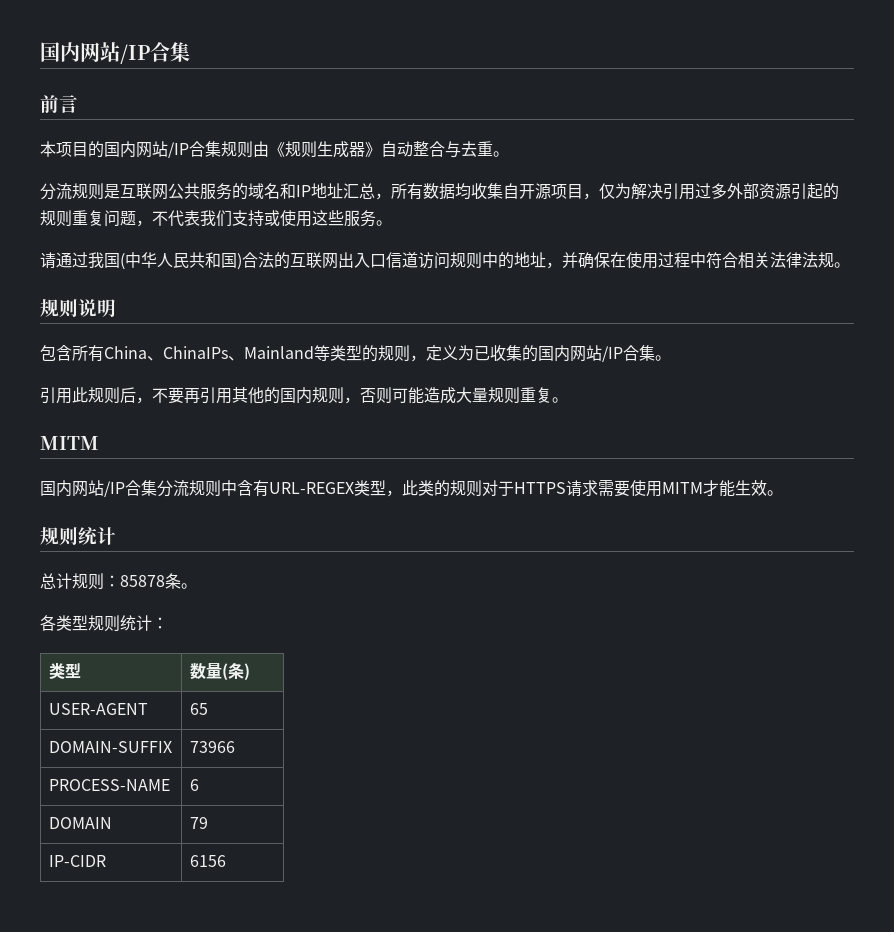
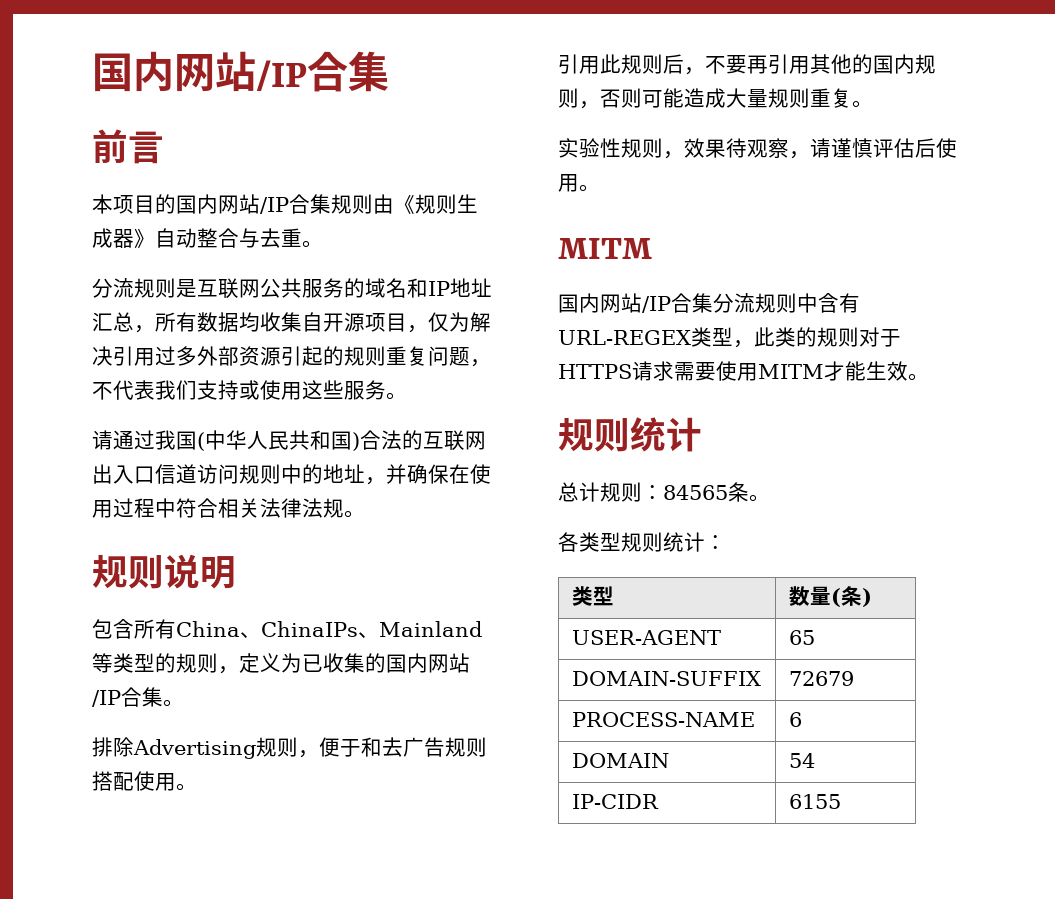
(671, 358) none -> [92,737,487,759] [92,771,197,791] // 排除Advertising规则，便于和去广告规则搭配使用。
(568, 400) none -> [558,138,957,159] [558,174,600,192] // 实验性规则，效果待观察，请谨慎评估后使用。
[120,575,165,587] 85878 -> [663,485,728,500] 84565
[189,741,235,753] 73966 -> [788,671,854,686] 72679
[189,817,208,829] 79 -> [788,753,815,768] 54
[189,855,226,867] 6156 -> [788,794,841,809] 6155

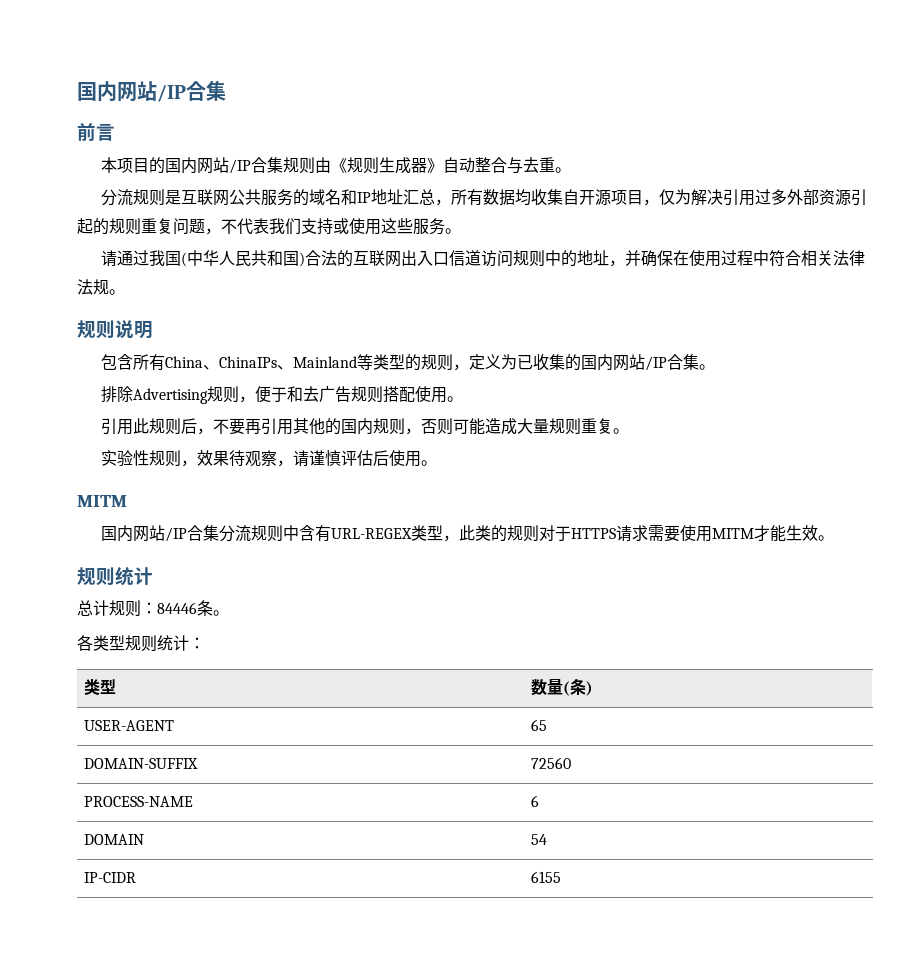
[663,485,728,500] 84565 -> [157,602,197,614] 84446
[788,671,854,686] 72679 -> [531,757,572,769] 72560

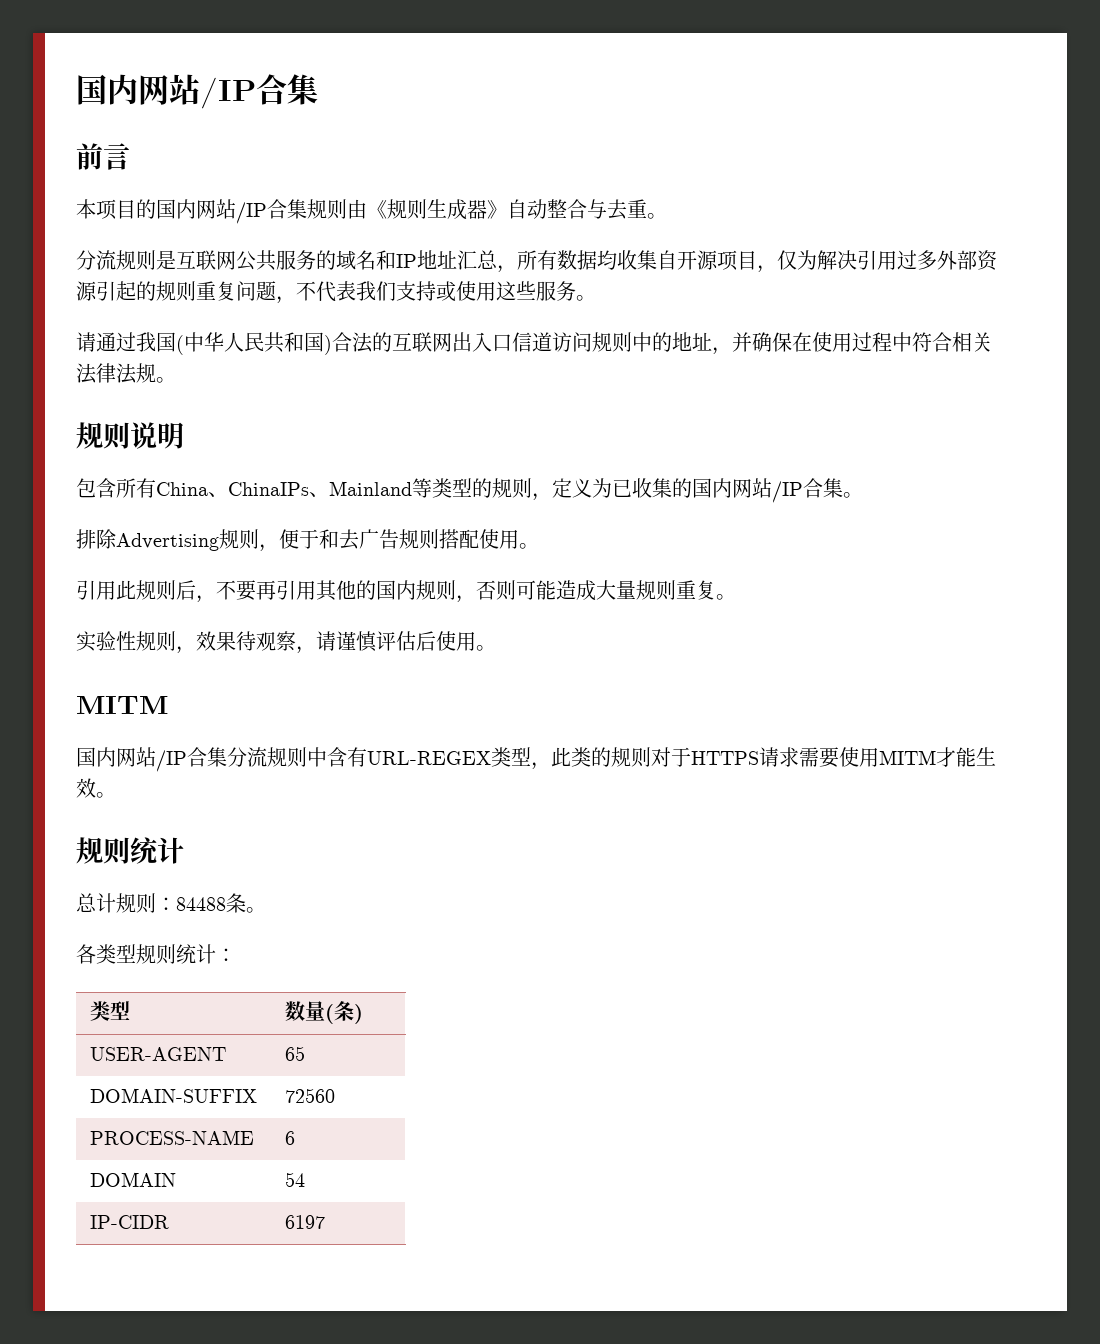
[157,602,197,614] 84446 -> [176,897,226,911] 84488
[531,871,562,883] 6155 -> [284,1215,325,1229] 6197

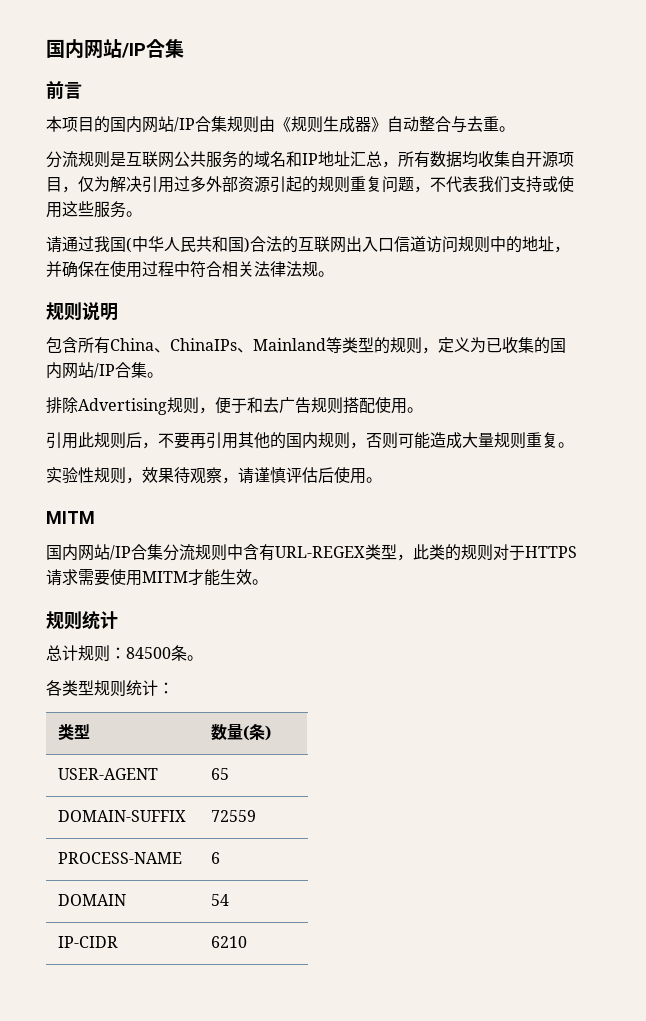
[176,897,226,911] 84488 -> [126,647,171,659] 84500
[284,1088,335,1103] 72560 -> [211,810,257,822] 72559
[284,1215,325,1229] 6197 -> [211,936,248,948] 6210

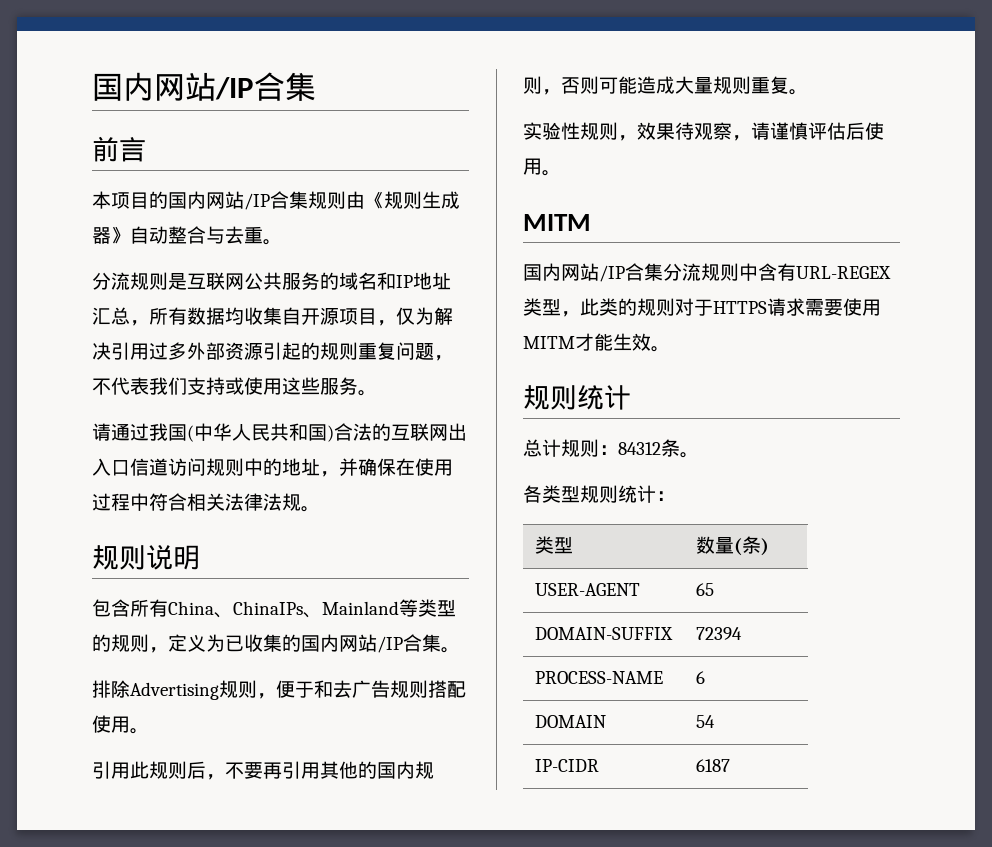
[126,647,171,659] 84500 -> [618,442,661,455] 84312
[211,810,257,822] 72559 -> [695,627,742,640] 72394
[211,936,248,948] 6210 -> [695,759,730,772] 6187

